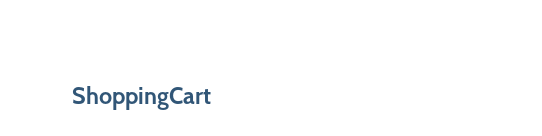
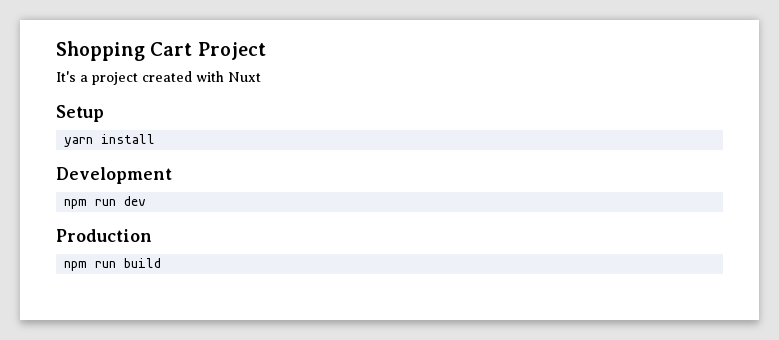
[72,86,211,110] ShoppingCart -> [56,41,266,61] [56,71,261,85] [56,105,104,122] [64,134,156,147] [56,167,172,184] [64,196,147,209] [56,229,152,242] [64,258,162,271] Shopping Cart Project // It's a project created with Nuxt // Setup // yarn install // Development // npm run dev // Production // npm run build

